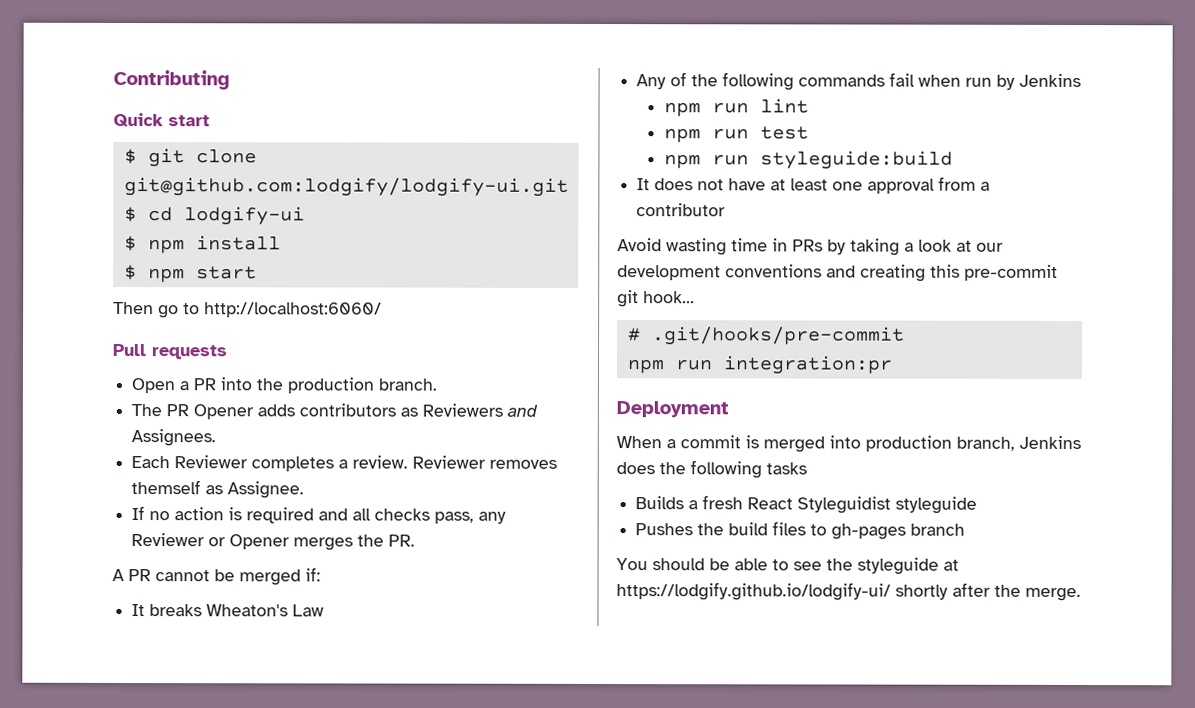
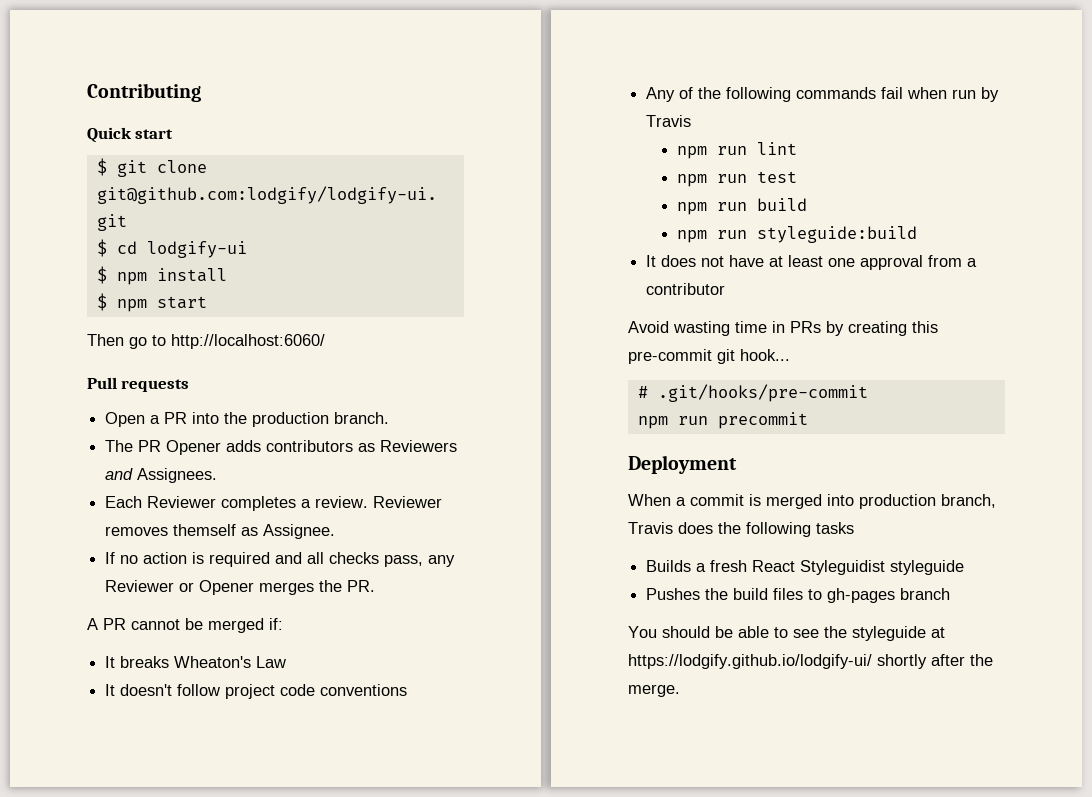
(325, 610) none -> [105,684,408,699] // It doesn't follow project code conventions
[1019,73,1082,88] Jenkins -> [646,115,692,127] Travis
(809, 133) none -> [676,198,807,215] // npm run build
[850,238,1004,256] [617,264,856,281] taking a look at our development conventions and -> (844, 328) none
[722,355,892,375] integration:pr -> [717,412,808,429] precommit
[1019,435,1081,450] Jenkins -> [628,522,673,534] Travis

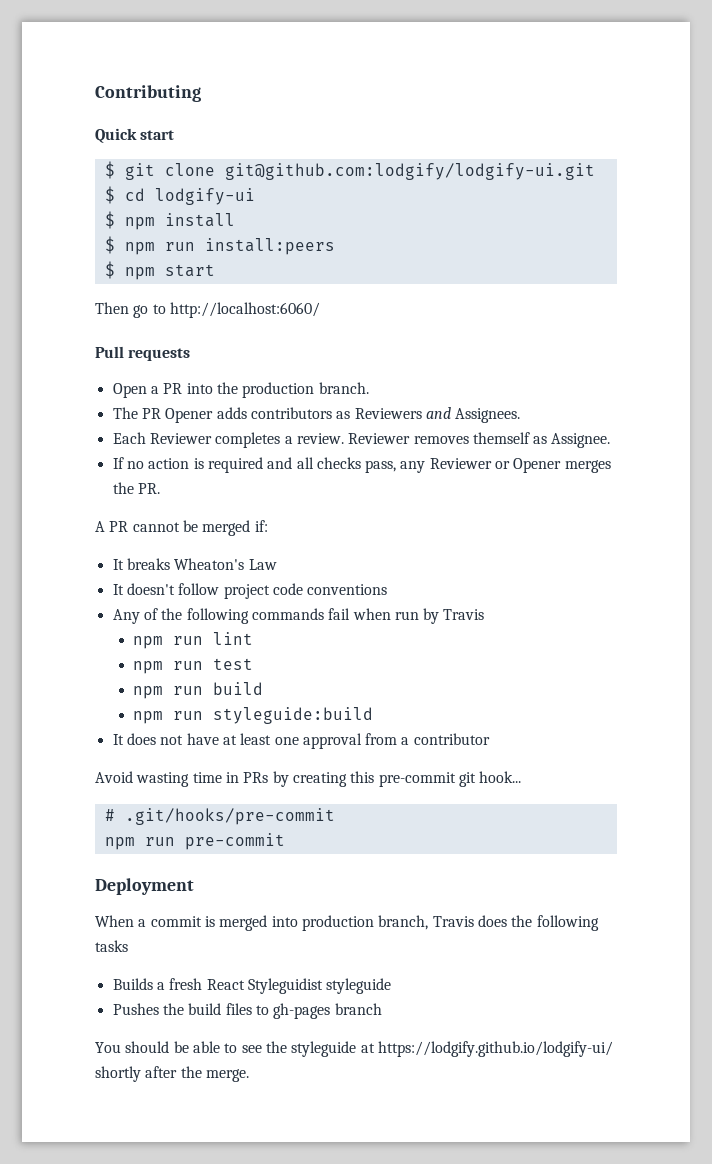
(227, 275) none -> [104,236,335,255] // $ npm run install:peers
[717,412,808,429] precommit -> [184,833,285,850] pre-commit

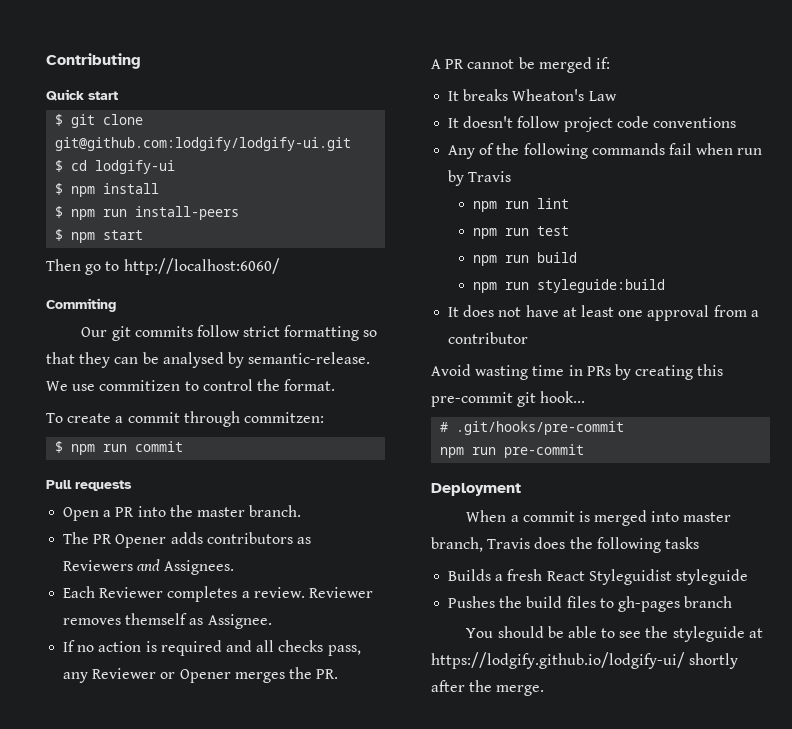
[204,238,335,255] install:peers -> [135,206,240,220] install-peers
(320, 310) none -> [46,298,116,312] [81,325,378,341] [46,352,371,368] [46,379,336,391] [46,411,324,427] [55,441,184,455] // Commiting // Our git commits follow strict formatting so that they can be analysed by semantic-release. We use commitizen to control the format. // To create a commit through commitzen: // $ npm run commit
[242,382,315,398] production -> [196,507,245,517] master
[301,915,374,931] production -> [683,512,732,522] master

